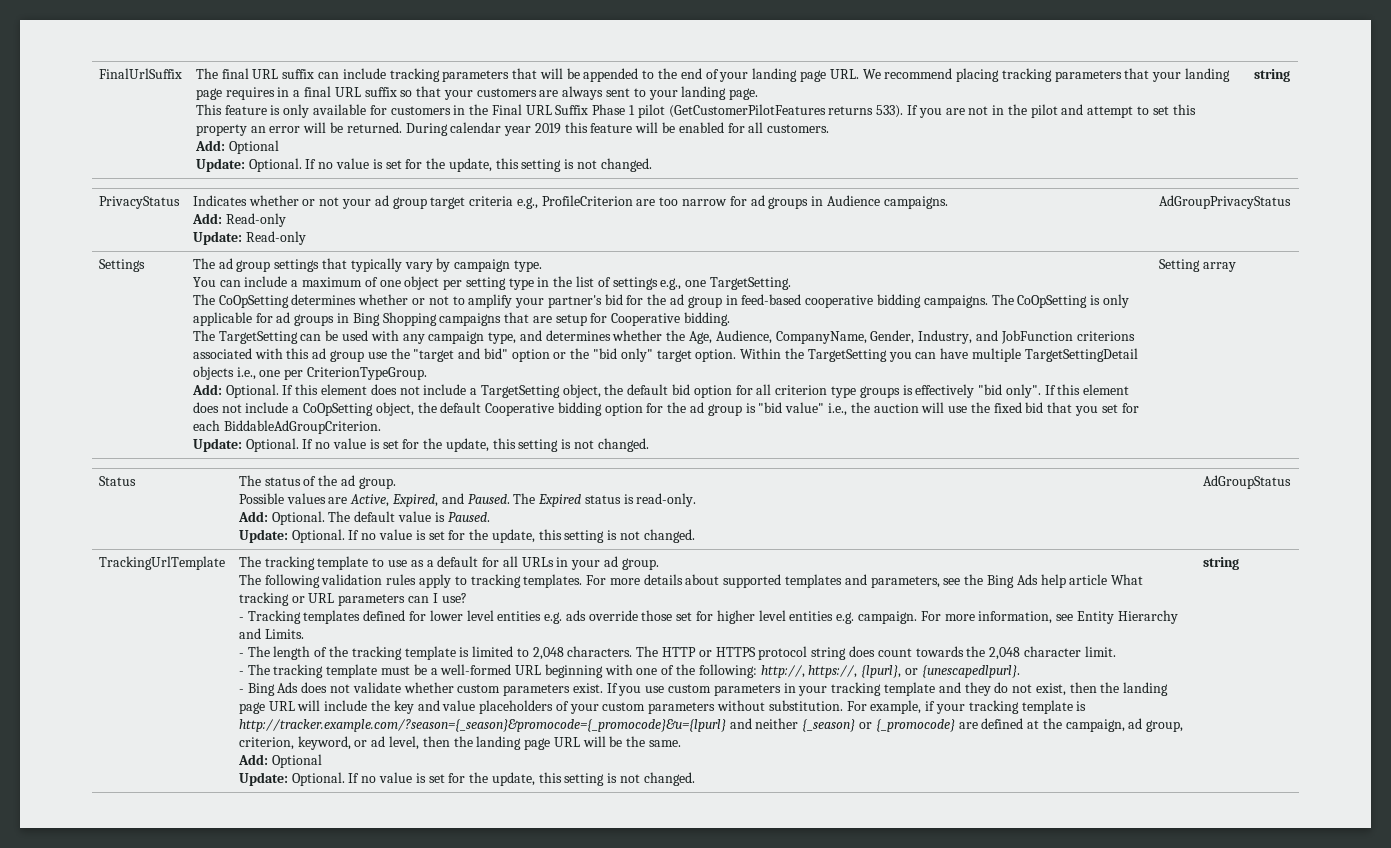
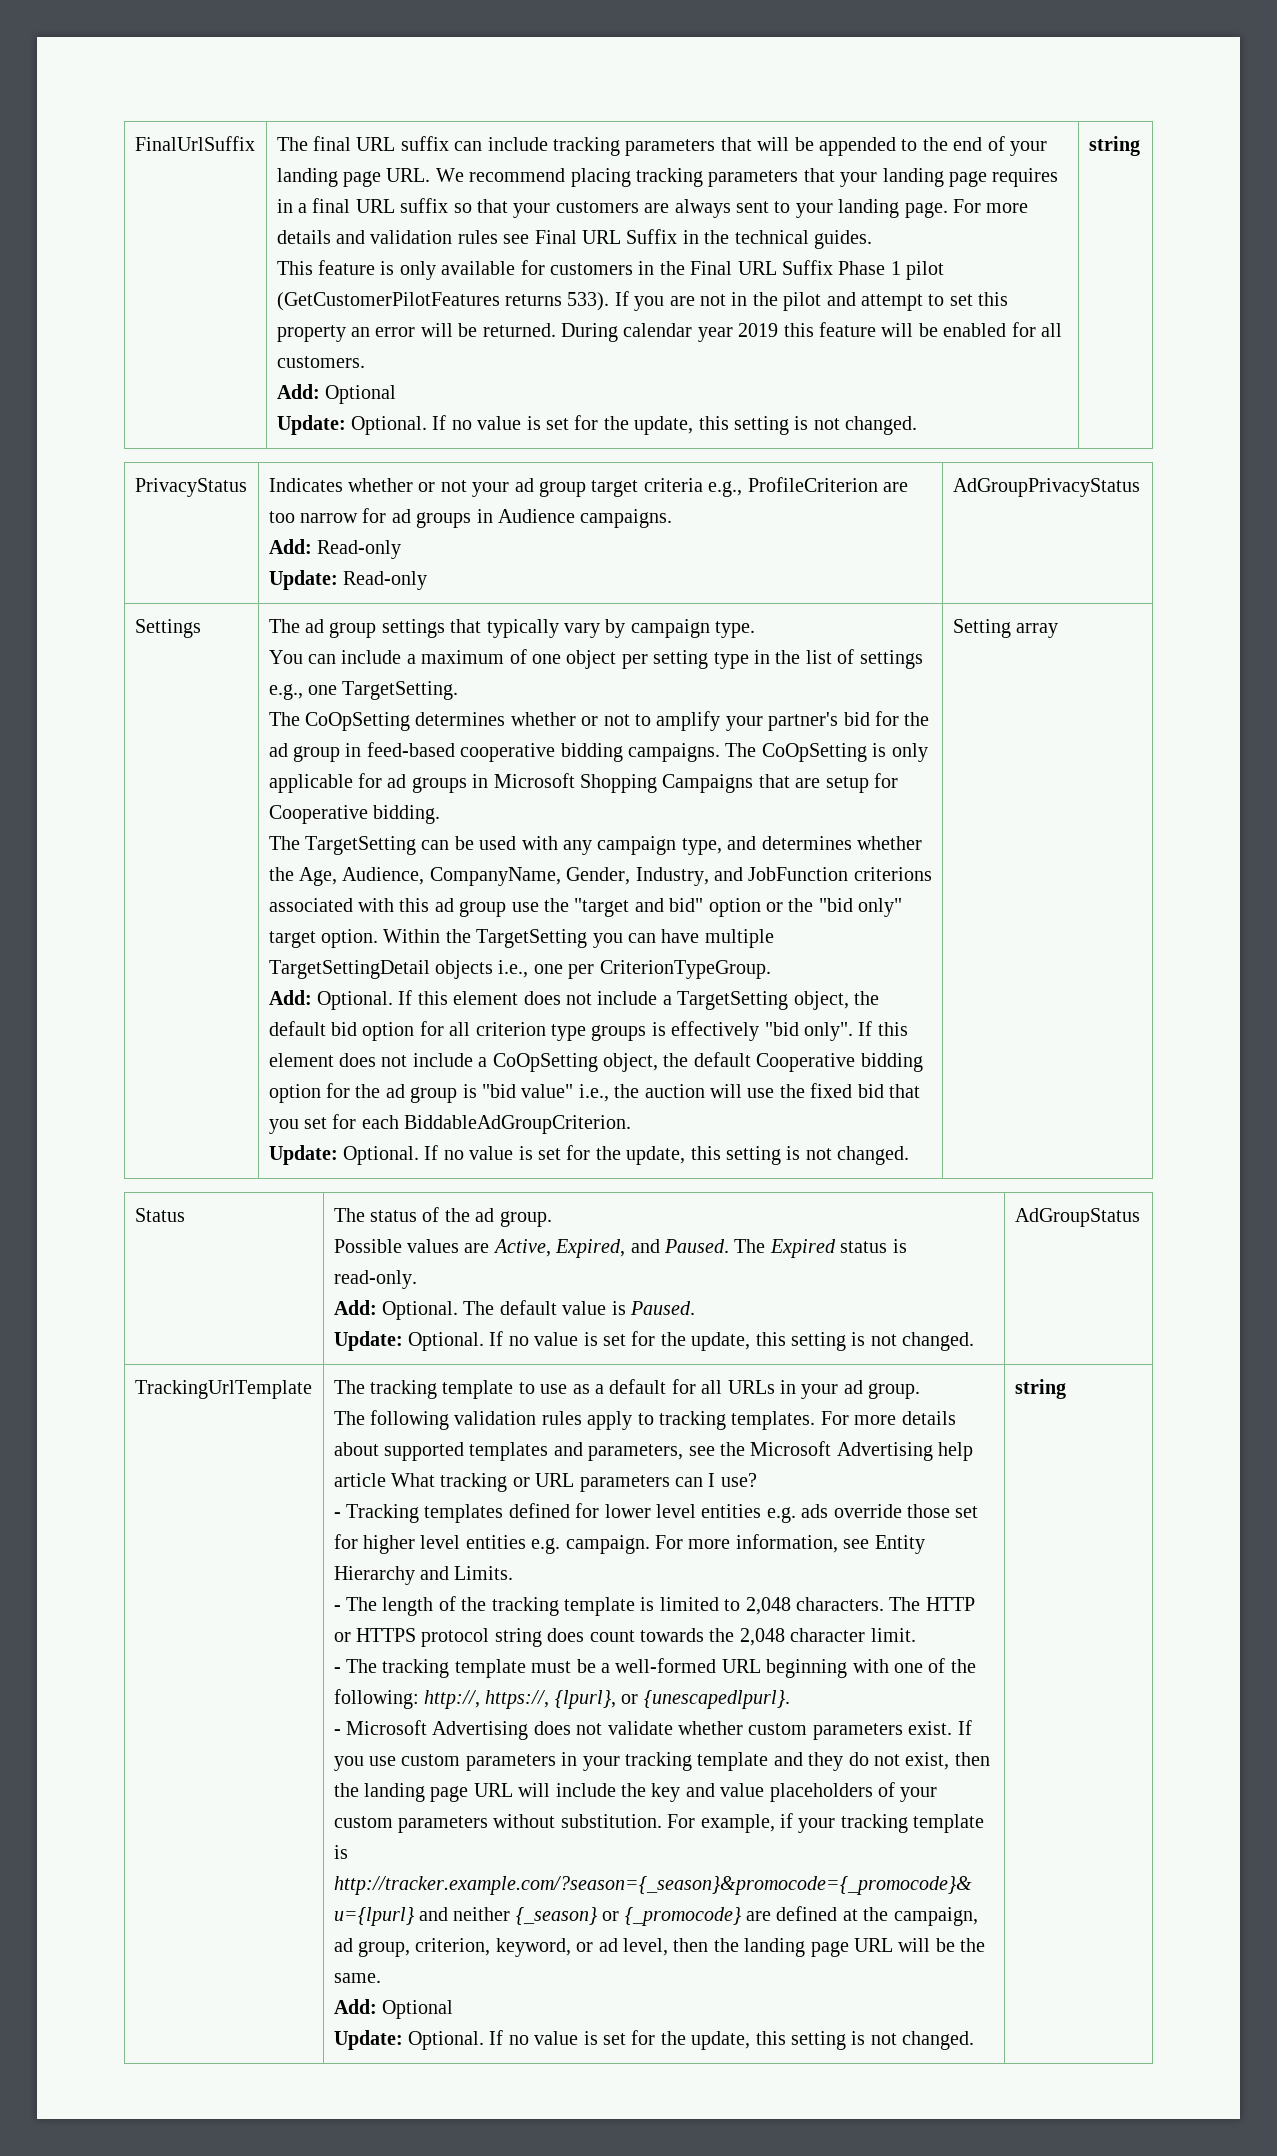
(759, 94) none -> [953,199,1029,213] [276,229,873,249] For more details and validation rules see Final URL Suffix in the technical guides.
[352,312,502,326] Bing Shopping campaigns -> [493,773,754,793] Microsoft Shopping Campaigns
[986,574,1038,588] Bing Ads -> [750,1441,933,1461] Microsoft Advertising
[247,682,299,696] Bing Ads -> [346,1720,529,1740] Microsoft Advertising

